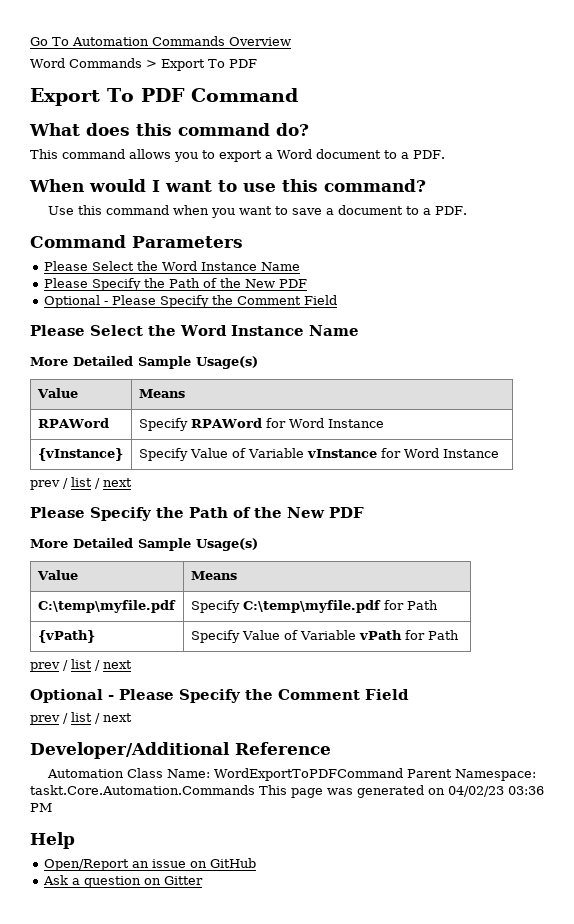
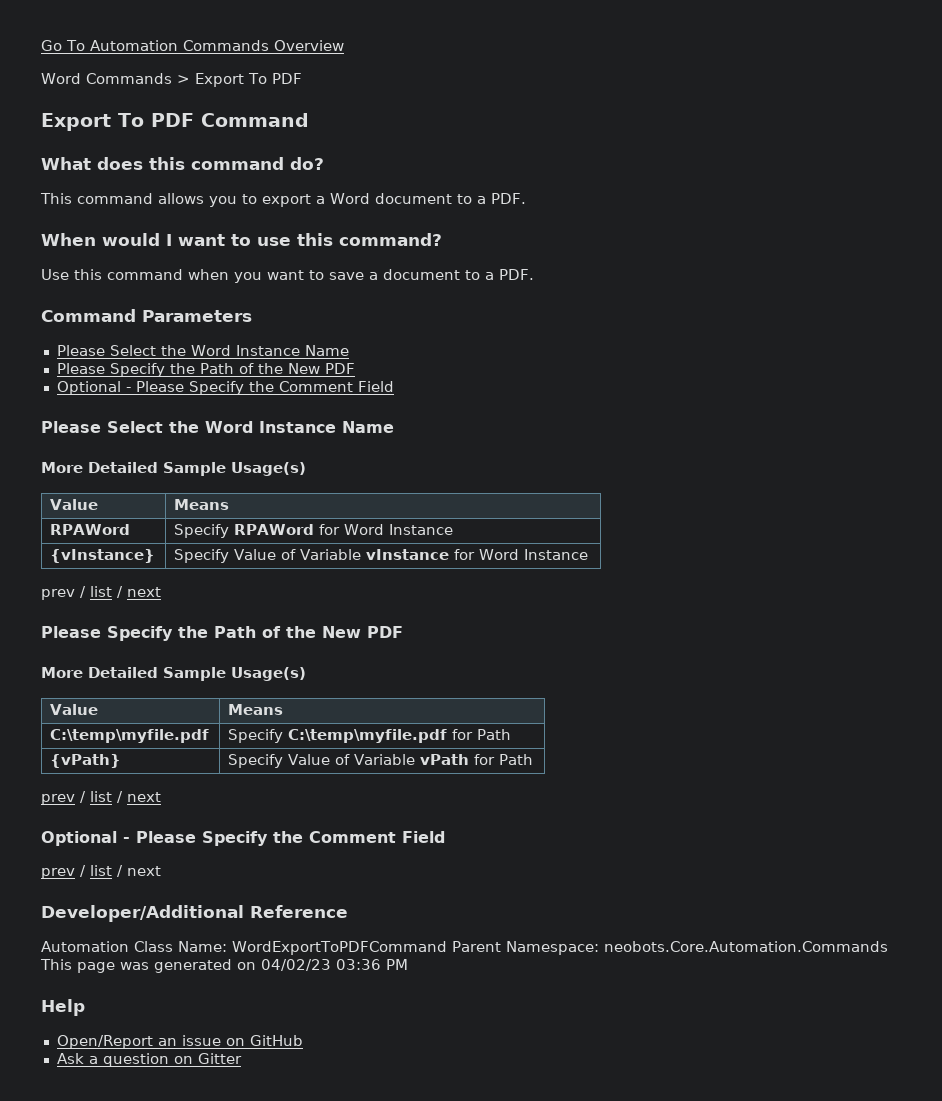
[30,785,255,795] taskt.Core.Automation.Commands -> [603,941,888,952] neobots.Core.Automation.Commands

